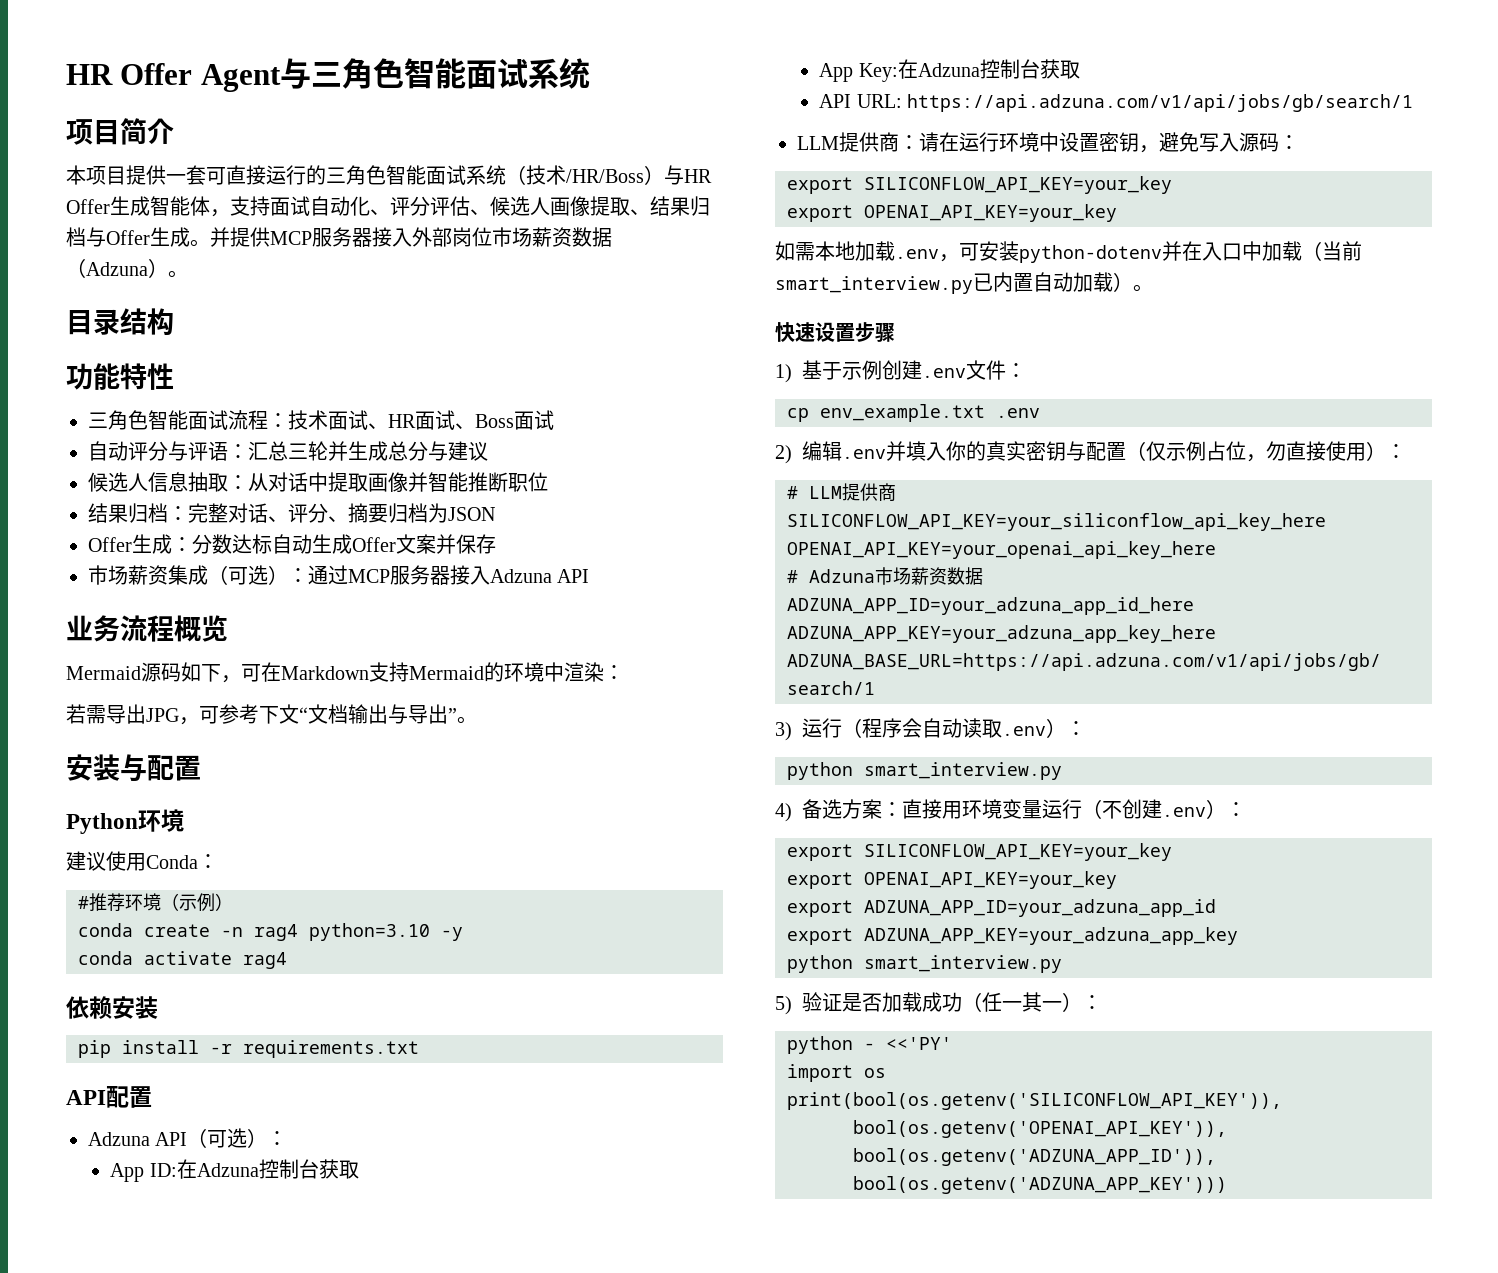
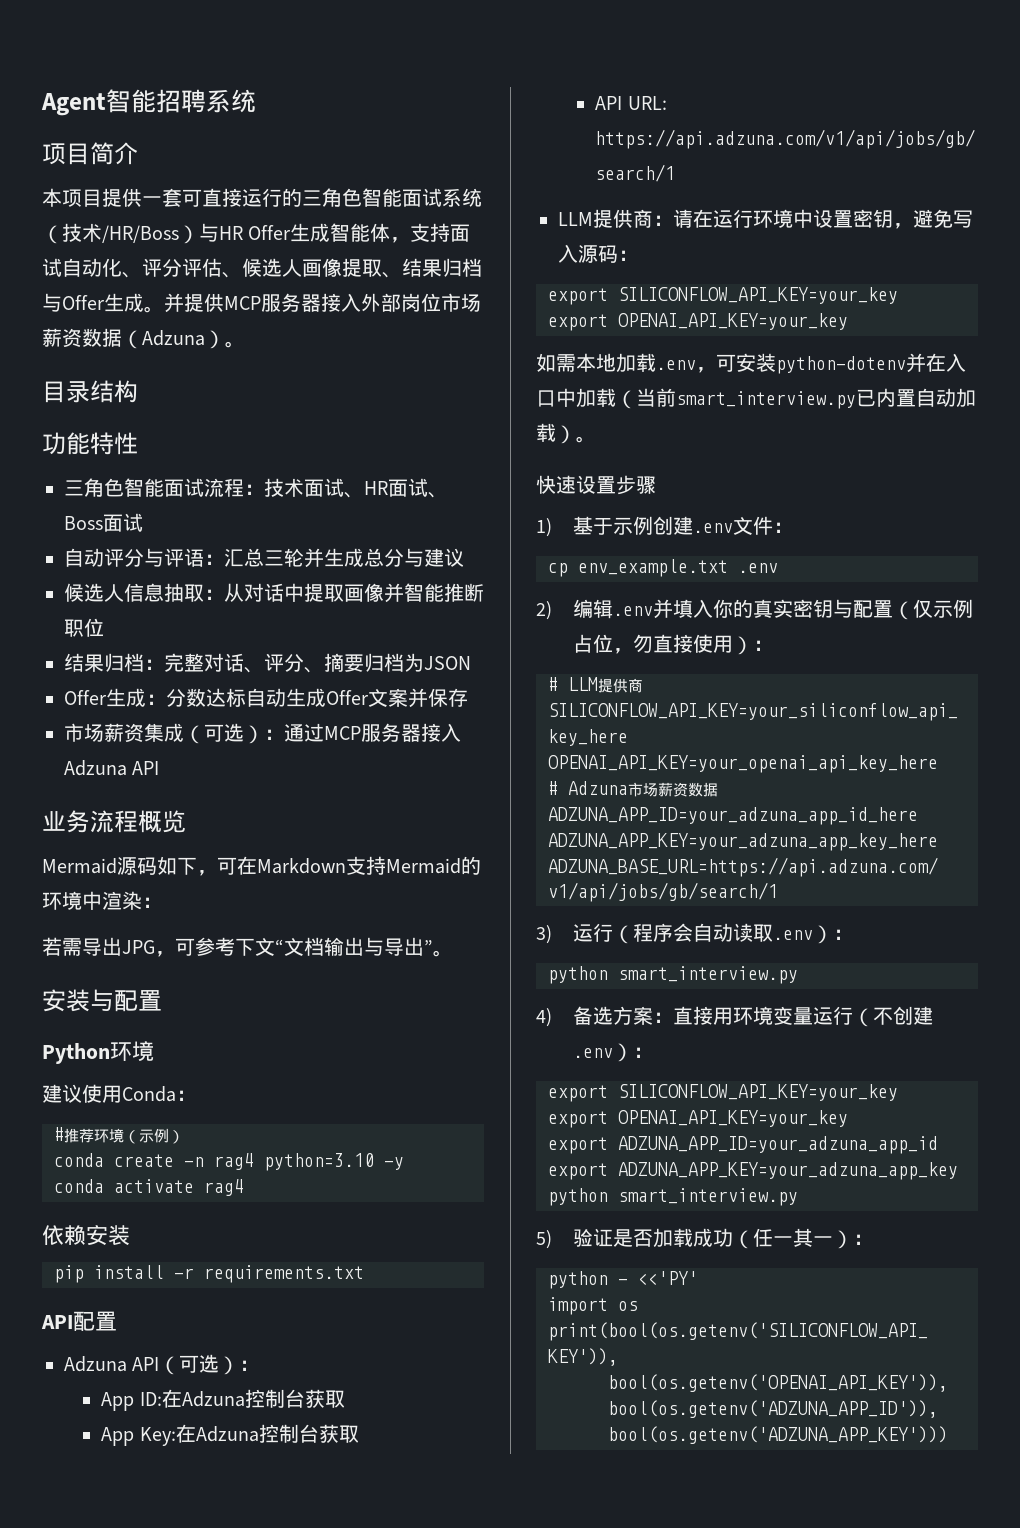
[66,58,528,92] HR Offer Agent与三角色智能面试 -> [41,89,206,116] Agent智能招聘

